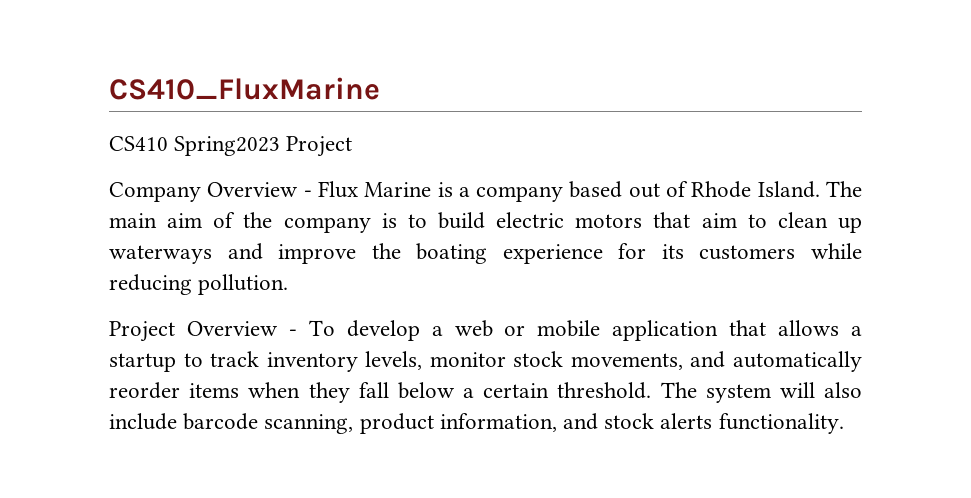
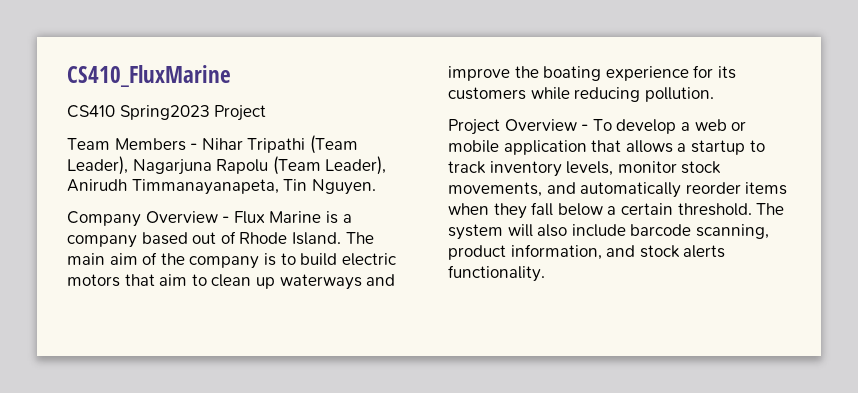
(353, 146) none -> [67,135,358,154] [67,156,387,175] [67,179,376,195] // Team Members - Nihar Tripathi (Team Leader), Nagarjuna Rapolu (Team Leader), Anirudh Timmanayanapeta, Tin Nguyen.

